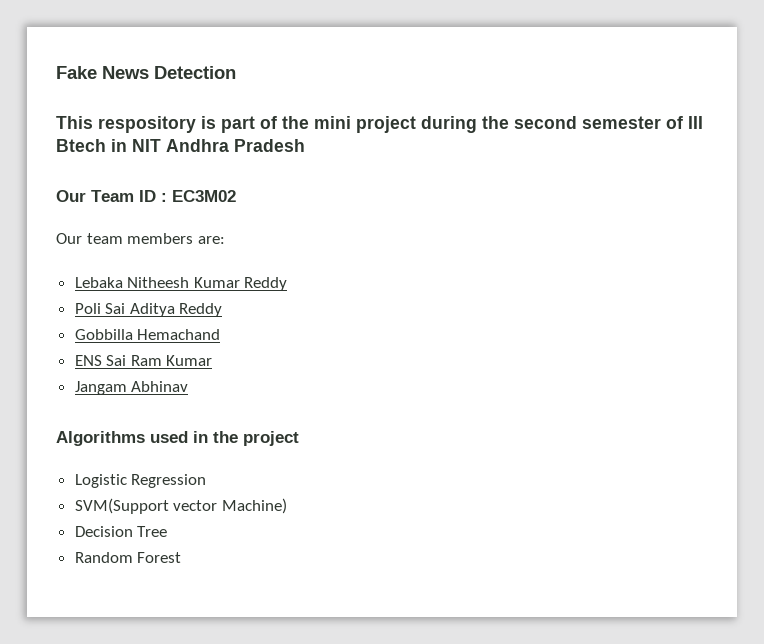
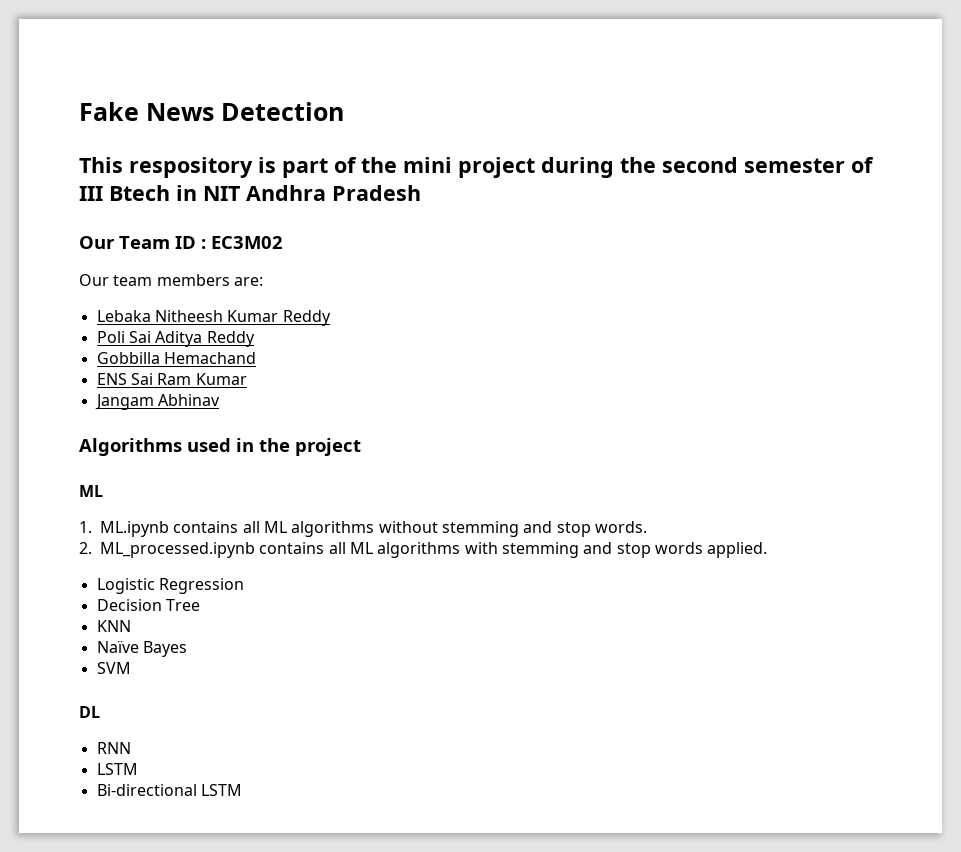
(299, 438) none -> [79,485,103,497] [79,521,647,537] [79,542,768,558] // ML // 1. ML.ipynb contains all ML algorithms without stemming and stop words. // 2. ML_processed.ipynb contains all ML algorithms with stemming and stop words applied.
[74,498,287,514] // SVM(Support vector Machine) -> (244, 586) none
[74,552,182,563] Random Forest -> [96,620,131,632] [96,640,187,657] [96,662,131,674] [79,706,100,718] [96,742,131,754] [96,763,138,775] [96,784,242,796] KNN // Naïve Bayes // SVM // DL // RNN // LSTM // Bi-directional LSTM

